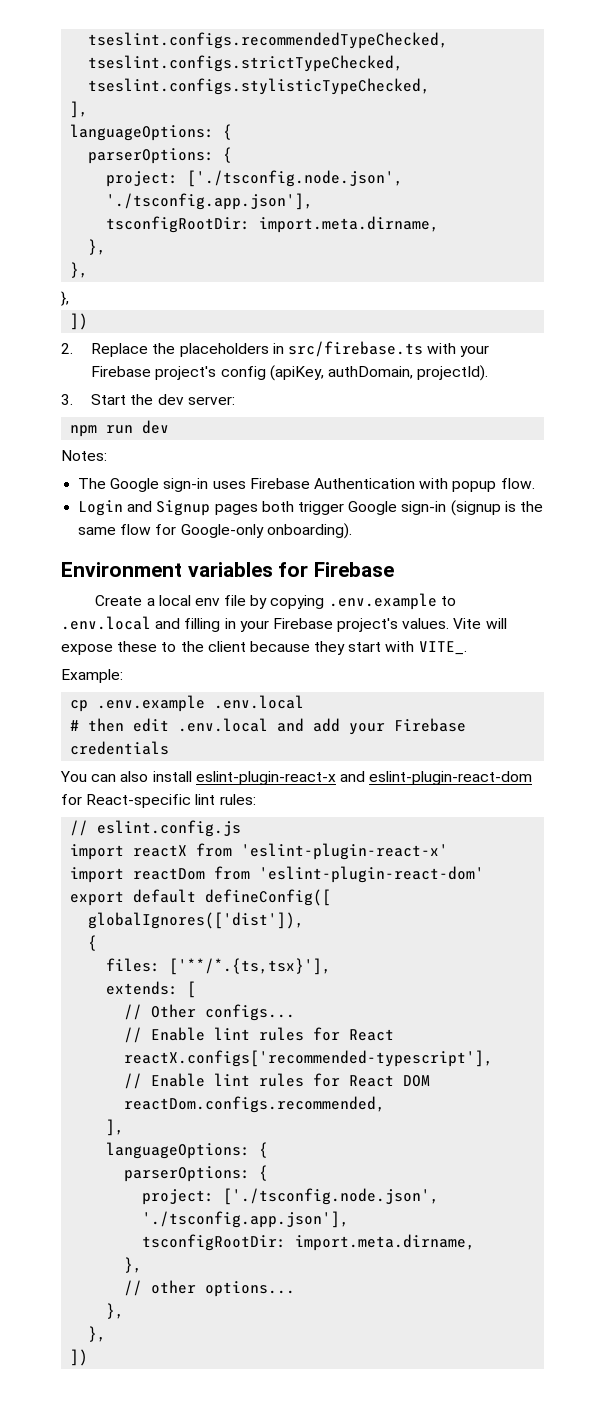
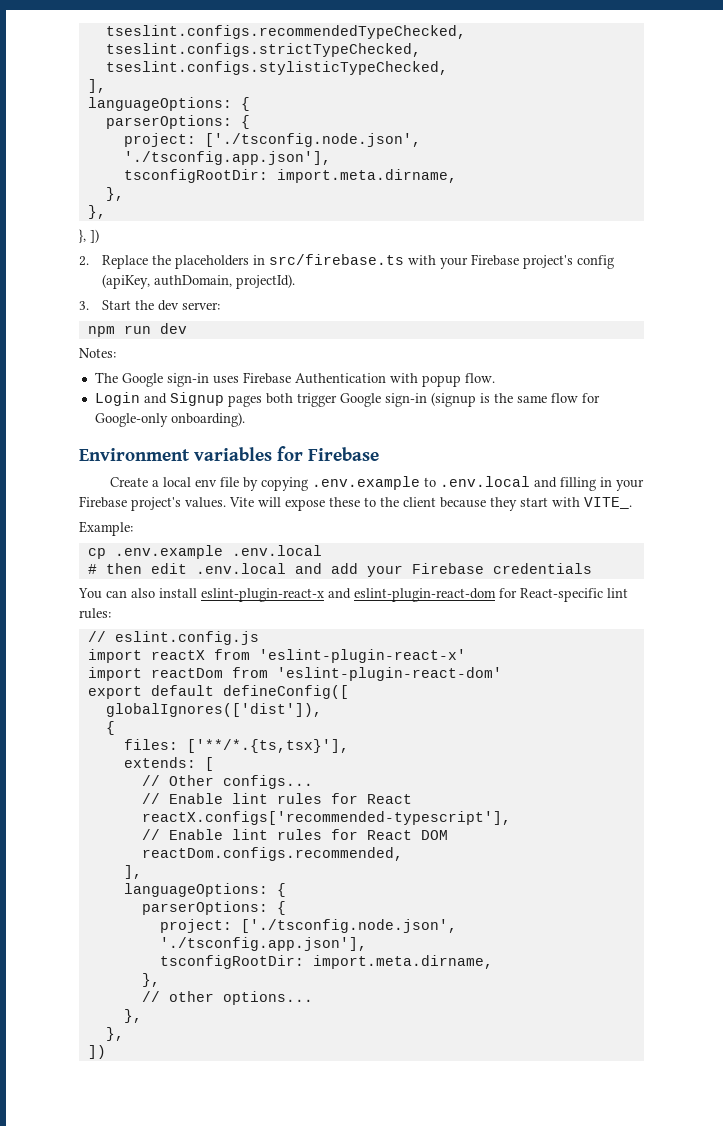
(69, 298) // -> (86, 236) none

